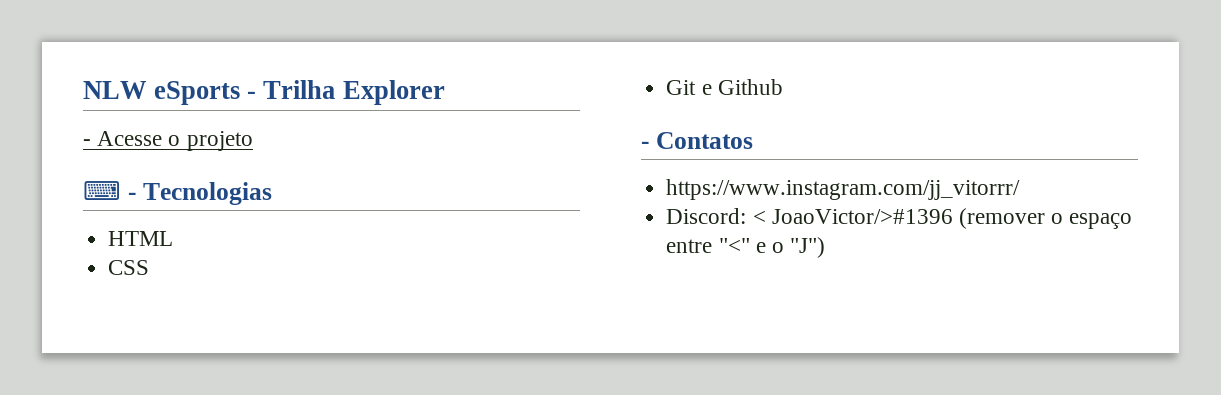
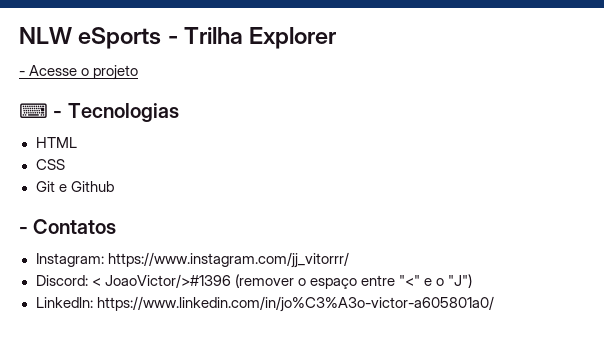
(753, 140) none -> [35,253,104,267] Instagram:
(826, 247) none -> [35,296,494,312] // Linkedln: https://www.linkedin.com/in/jo%C3%A3o-victor-a605801a0/

